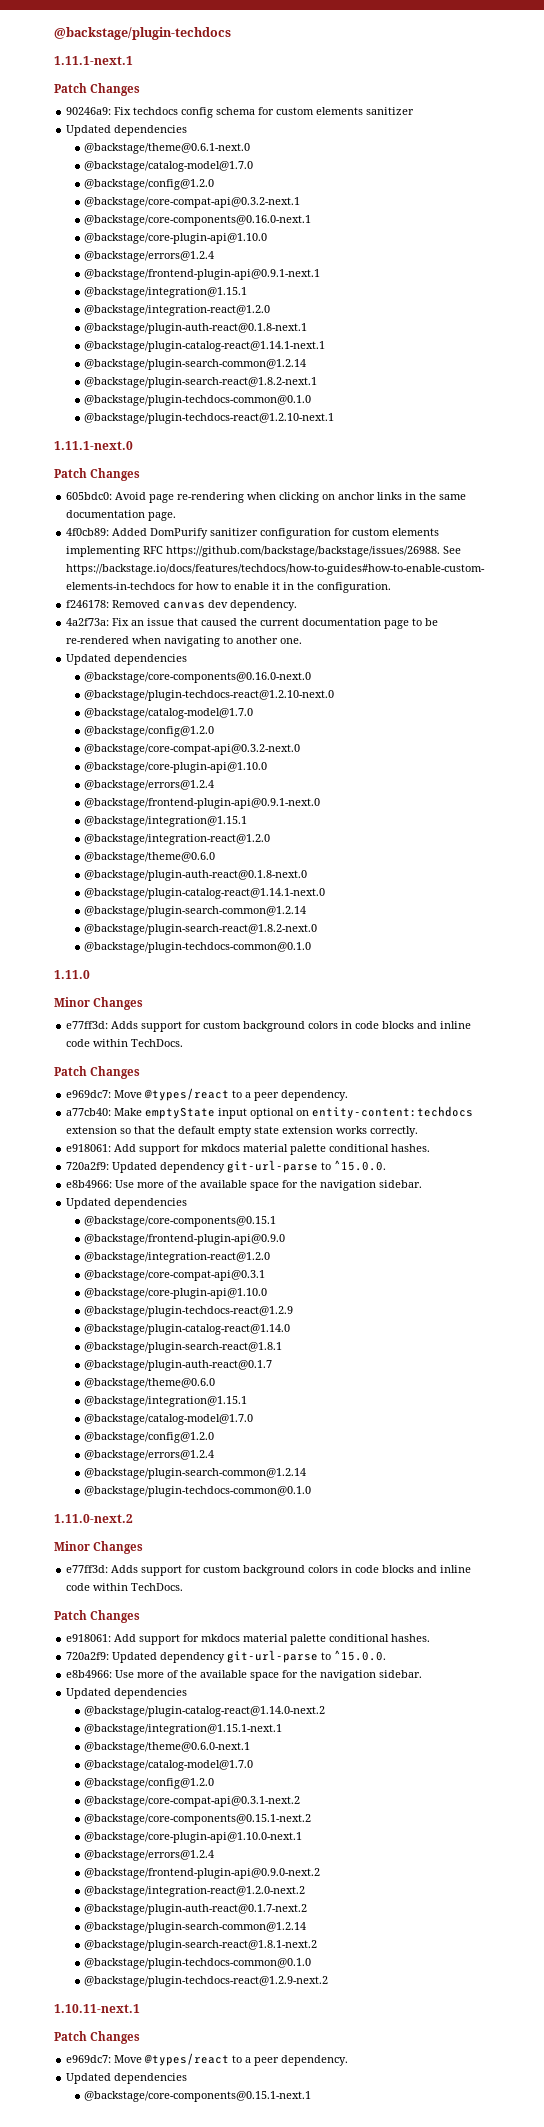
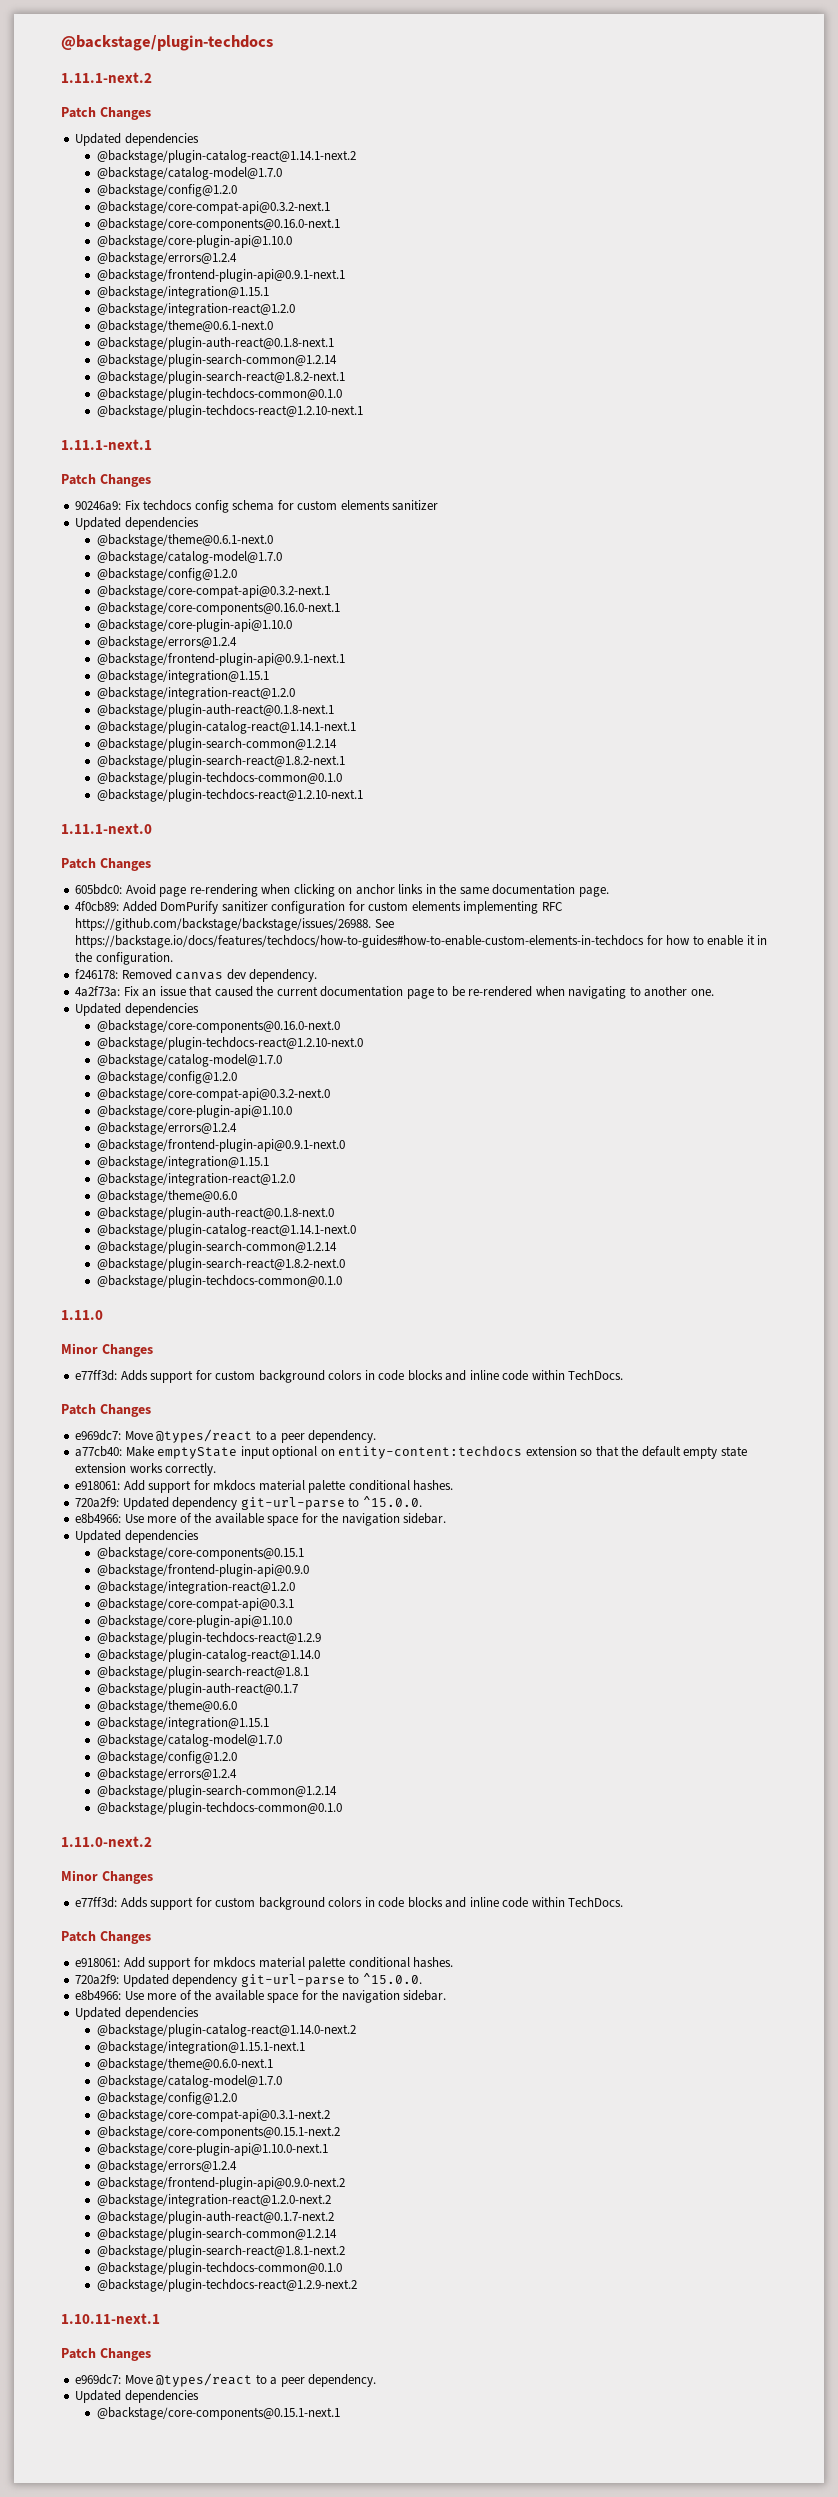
(231, 33) none -> [61,72,152,83] [61,107,151,120] [75,133,199,146] [96,150,356,163] [96,167,282,180] [96,184,237,197] [96,201,330,214] [96,218,340,231] [96,235,292,248] [96,252,237,265] [96,269,345,282] [96,286,269,299] [96,303,295,316] [96,320,273,333] [96,337,334,350] [96,354,337,367] [96,371,345,384] [96,388,342,401] [96,405,363,418] // 1.11.1-next.2 // Patch Changes // Updated dependencies // @backstage/plugin-catalog-react@1.14.1-next.2 // @backstage/catalog-model@1.7.0 // @backstage/config@1.2.0 // @backstage/core-compat-api@0.3.2-next.1 // @backstage/core-components@0.16.0-next.1 // @backstage/core-plugin-api@1.10.0 // @backstage/errors@1.2.4 // @backstage/frontend-plugin-api@0.9.1-next.1 // @backstage/integration@1.15.1 // @backstage/integration-react@1.2.0 // @backstage/theme@0.6.1-next.0 // @backstage/plugin-auth-react@0.1.8-next.1 // @backstage/plugin-search-common@1.2.14 // @backstage/plugin-search-react@1.8.2-next.1 // @backstage/plugin-techdocs-common@0.1.0 // @backstage/plugin-techdocs-react@1.2.10-next.1

